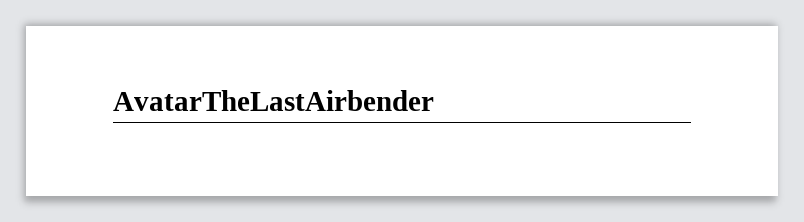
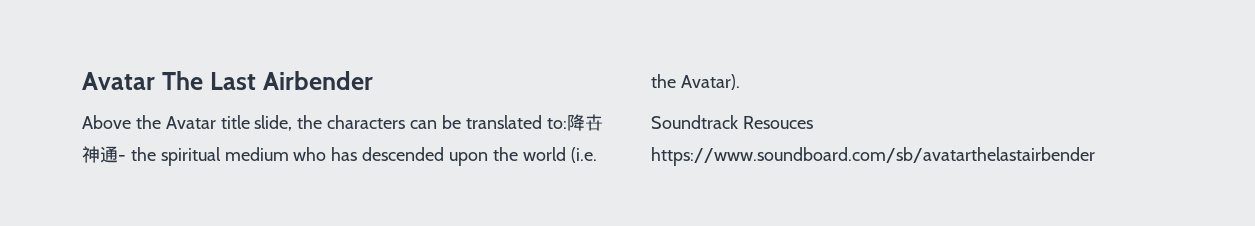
[113,90,434,111] AvatarTheLastAirbender -> [82,71,373,90] [82,114,603,131] [82,146,597,166] [651,74,740,90] [651,115,813,129] [651,147,1095,166] Avatar The Last Airbender // Above the Avatar title slide, the characters can be translated to:降卋神通- the spiritual medium who has descended upon the world (i.e. the Avatar). // Soundtrack Resouces https://www.soundboard.com/sb/avatarthelastairbender

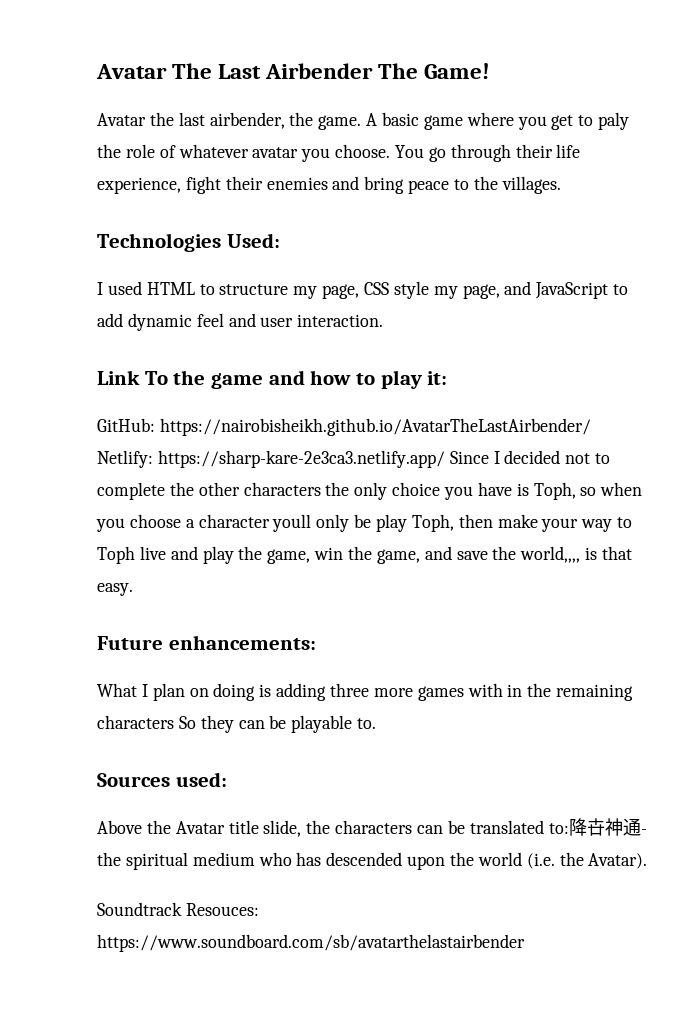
(373, 80) none -> [378,63,491,79] [97,112,630,130] [97,144,581,162] [97,176,561,194] [97,233,280,252] [97,281,629,299] [97,313,384,331] [97,370,448,389] [97,418,591,436] [97,450,611,468] [97,482,643,500] [96,514,633,532] [97,546,633,564] [97,583,133,596] [97,635,316,650] [97,683,634,701] [97,715,377,733] [97,772,227,787] The Game! // Avatar the last airbender, the game. A basic game where you get to paly the role of whatever avatar you choose. You go through their life experience, fight their enemies and bring peace to the villages. // Technologies Used: // I used HTML to structure my page, CSS style my page, and JavaScript to add dynamic feel and user interaction. // Link To the game and how to play it: // GitHub: https://nairobisheikh.github.io/AvatarTheLastAirbender/ Netlify: https://sharp-kare-2e3ca3.netlify.app/ Since I decided not to complete the other characters the only choice you have is Toph, so when you choose a character youll only be play Toph, then make your way to Toph live and play the game, win the game, and save the world,,,, is that easy. // Future enhancements: // What I plan on doing is adding three more games with in the remaining characters So they can be playable to. // Sources used:
[742,116,813,129] Resouces -> [185,903,259,916] Resouces:

